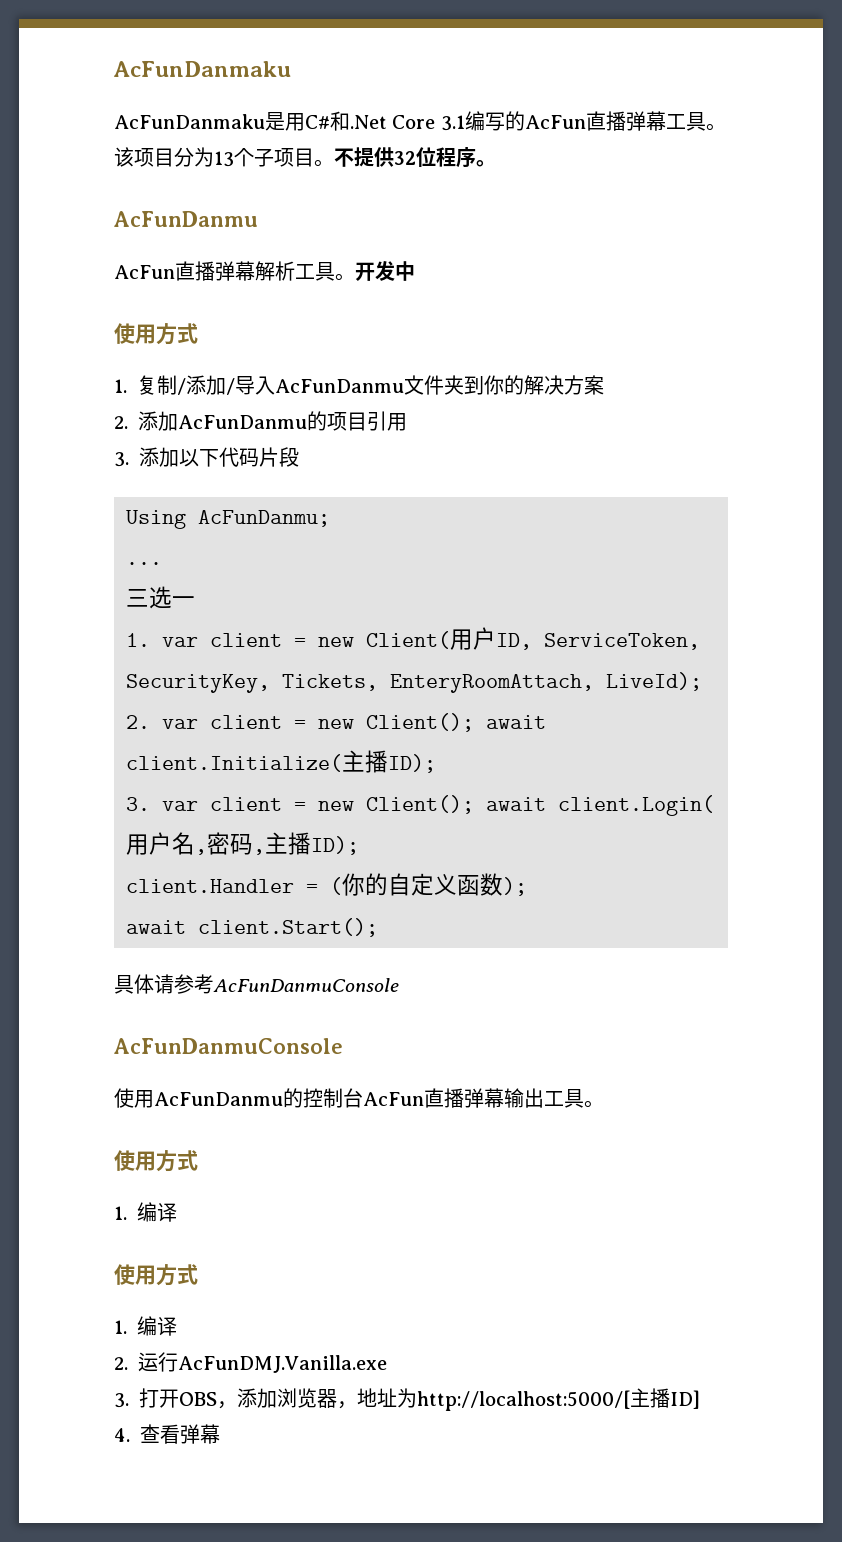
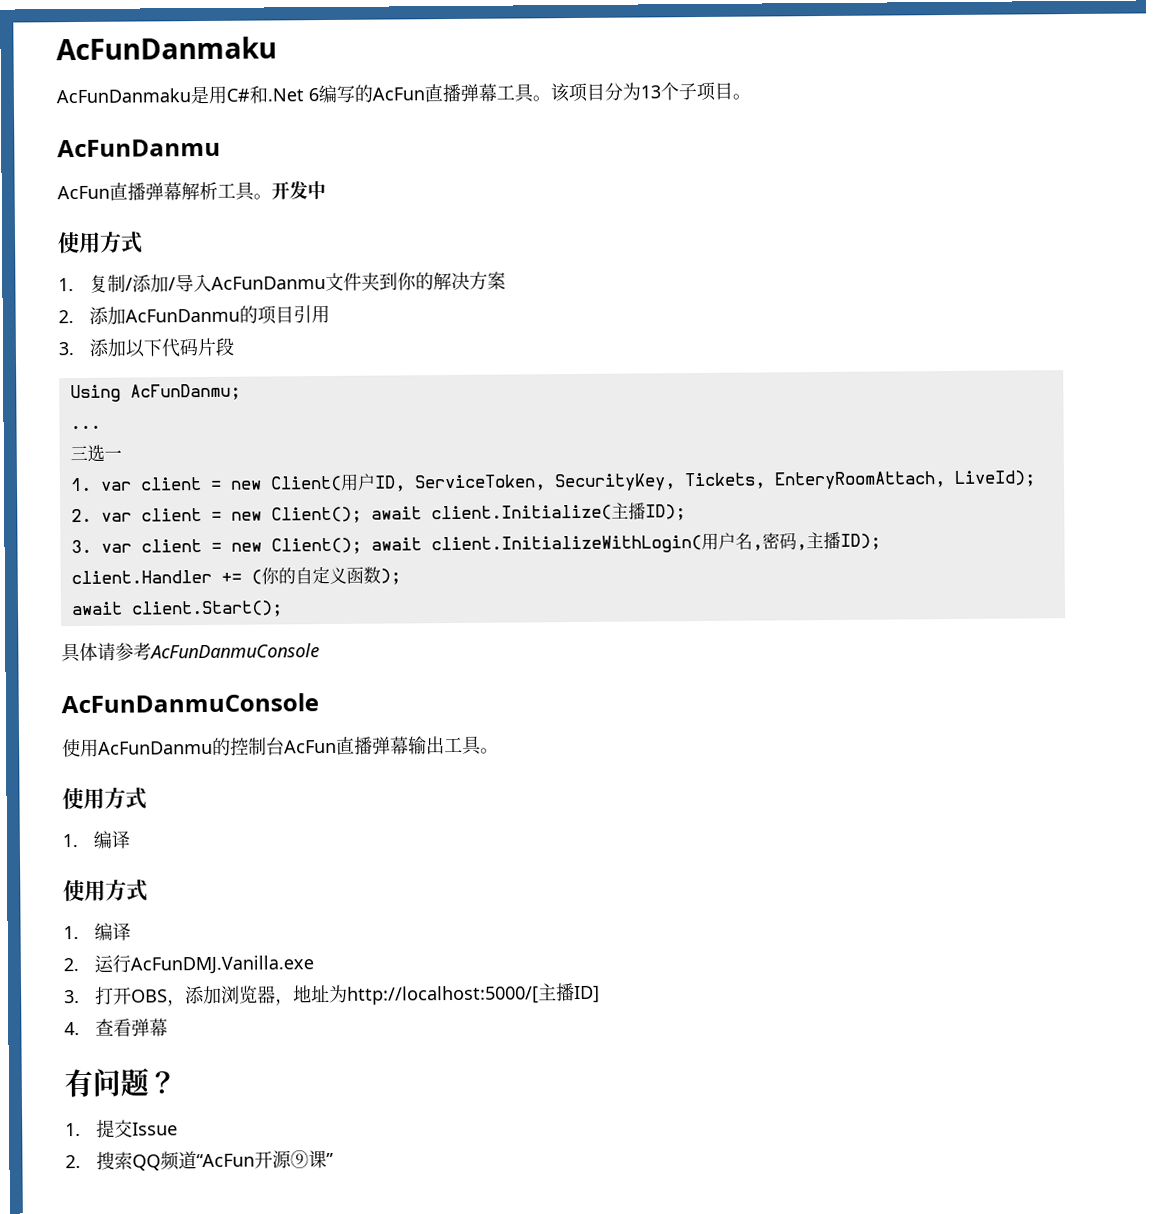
[392,115,465,131] Core 3.1 -> [308,88,319,102] 6
[334,147,496,168] 不提供32位程序。 -> (751, 96) none
[558,795,714,816] client.Login( -> [430,535,702,555] client.InitializeWithLogin(
[306,884,318,893] = -> [220,572,242,583] +=
(220, 1434) none -> [64,1067,177,1098] [65,1119,179,1138] [65,1150,335,1171] // 有问题？ // 1.提交Issue // 2.搜索QQ频道“AcFun开源⑨课”

